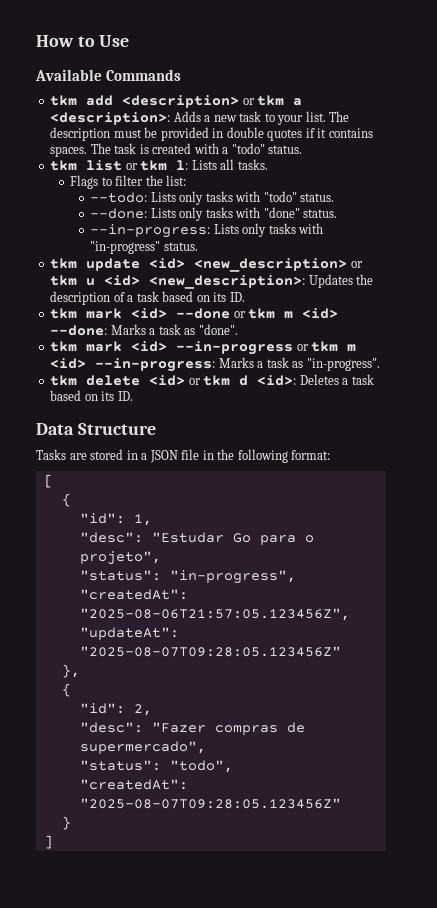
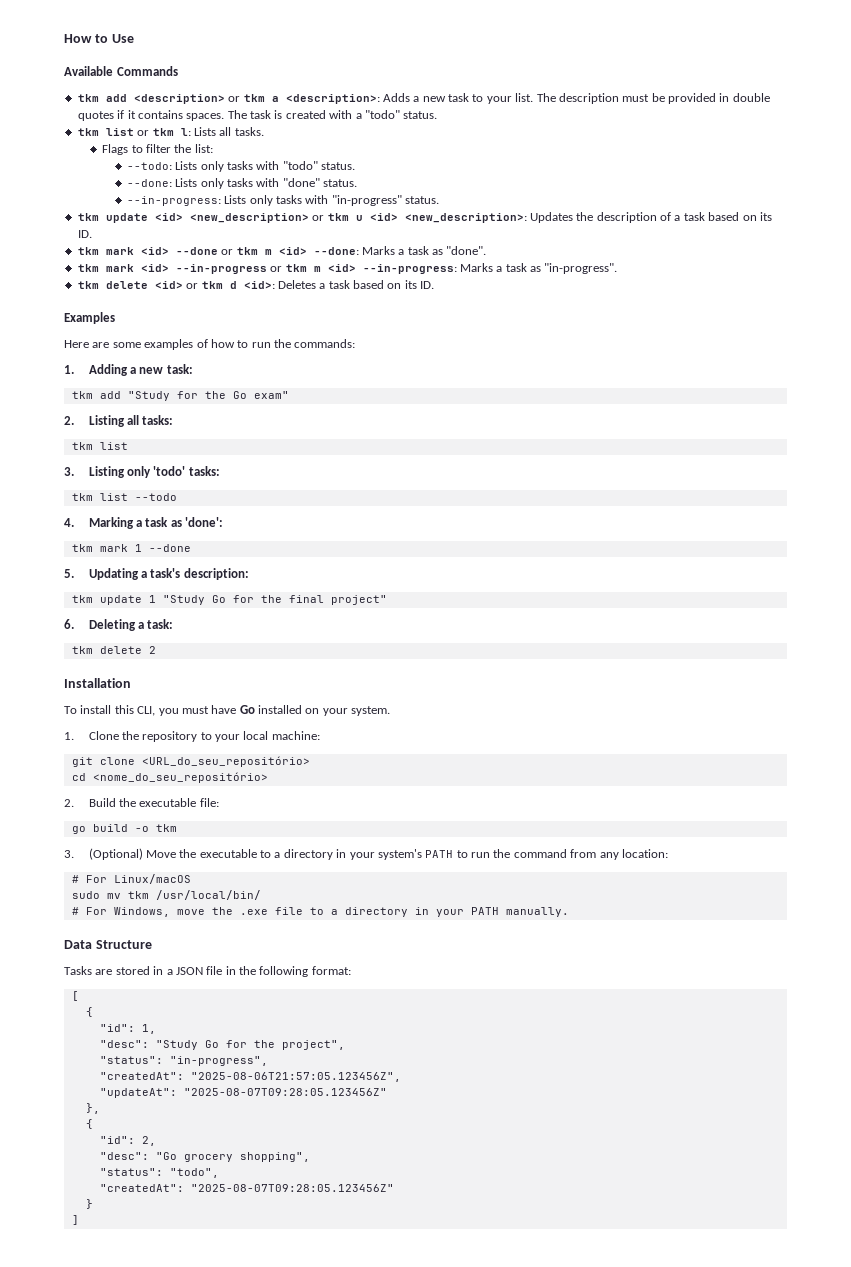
(133, 396) none -> [64,312,115,324] [64,339,356,350] [64,364,193,376] [71,391,289,401] [64,415,174,427] [71,442,128,450] [64,466,220,478] [71,493,177,501] [64,517,224,529] [71,544,191,552] [64,568,249,580] [71,595,387,605] [64,619,174,631] [71,646,156,654] [64,678,131,688] [64,705,391,716] [64,731,320,742] [71,756,310,767] [71,772,268,783] [64,798,219,807] [71,824,177,834] [64,848,668,860] [71,874,191,884] [71,890,261,900] [71,907,569,917] // Examples // Here are some examples of how to run the commands: // 1. Adding a new task: // tkm add "Study for the Go exam" // 2. Listing all tasks: // tkm list // 3. Listing only 'todo' tasks: // tkm list --todo // 4. Marking a task as 'done': // tkm mark 1 --done // 5. Updating a task's description: // tkm update 1 "Study Go for the final project" // 6. Deleting a task: // tkm delete 2 // Installation // To install this CLI, you must have Go installed on your system. // 1. Clone the repository to your local machine: // git clone <URL_do_seu_repositório> // cd <nome_do_seu_repositório> // 2. Build the executable file: // go build -o tkm // 3. (Optional) Move the executable to a directory in your system's PATH to run the command from any location: // # For Linux/macOS // sudo mv tkm /usr/local/bin/ // # For Windows, move the .exe file to a directory in your PATH manually.
[151,532,314,545] [79,551,161,565] "Estudar Go para o projeto", -> [155,1040,345,1050] "Study Go for the project",
[151,722,305,735] [79,741,206,754] "Fazer compras de supermercado", -> [155,1152,310,1162] "Go grocery shopping",

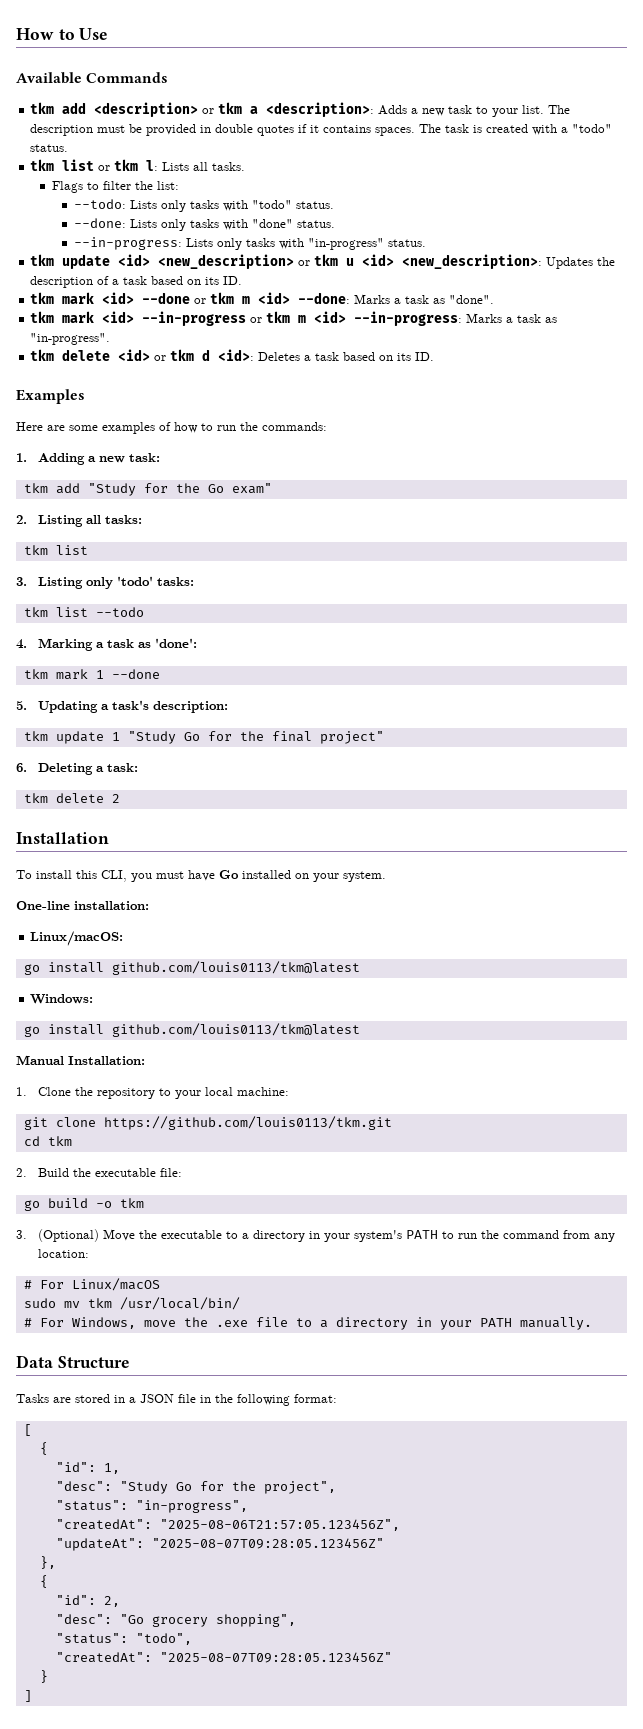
(391, 711) none -> [16,901,149,910] [30,931,124,946] [23,961,360,975] [30,994,94,1004] [23,1023,360,1037] [16,1055,145,1065] // One-line installation: // Linux/macOS: // go install github.com/louis0113/tkm@latest // Windows: // go install github.com/louis0113/tkm@latest // Manual Installation:
[141,756,310,767] <URL_do_seu_repositório> -> [103,1116,392,1130] https://github.com/louis0113/tkm.git
[92,772,268,783] <nome_do_seu_repositório> -> [47,1136,72,1146] tkm

